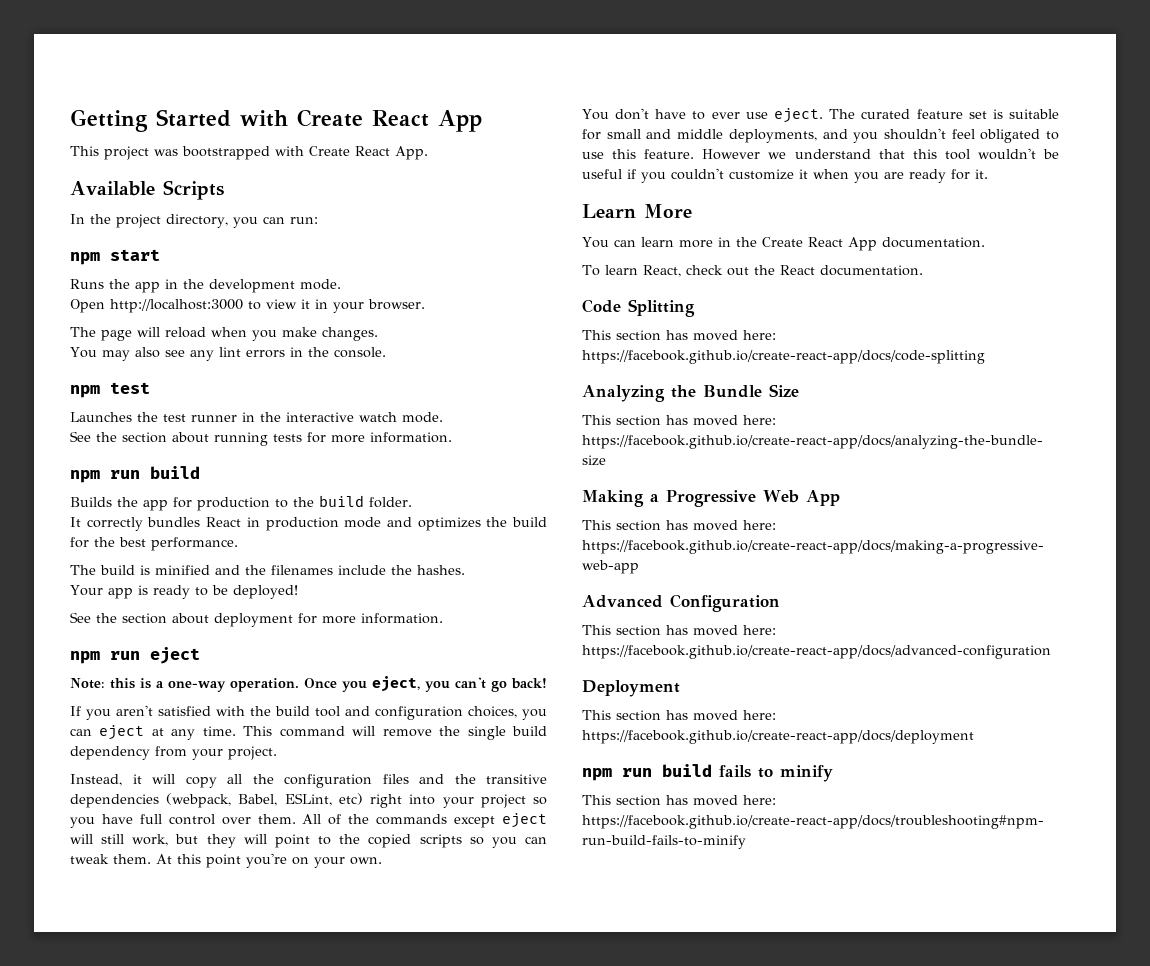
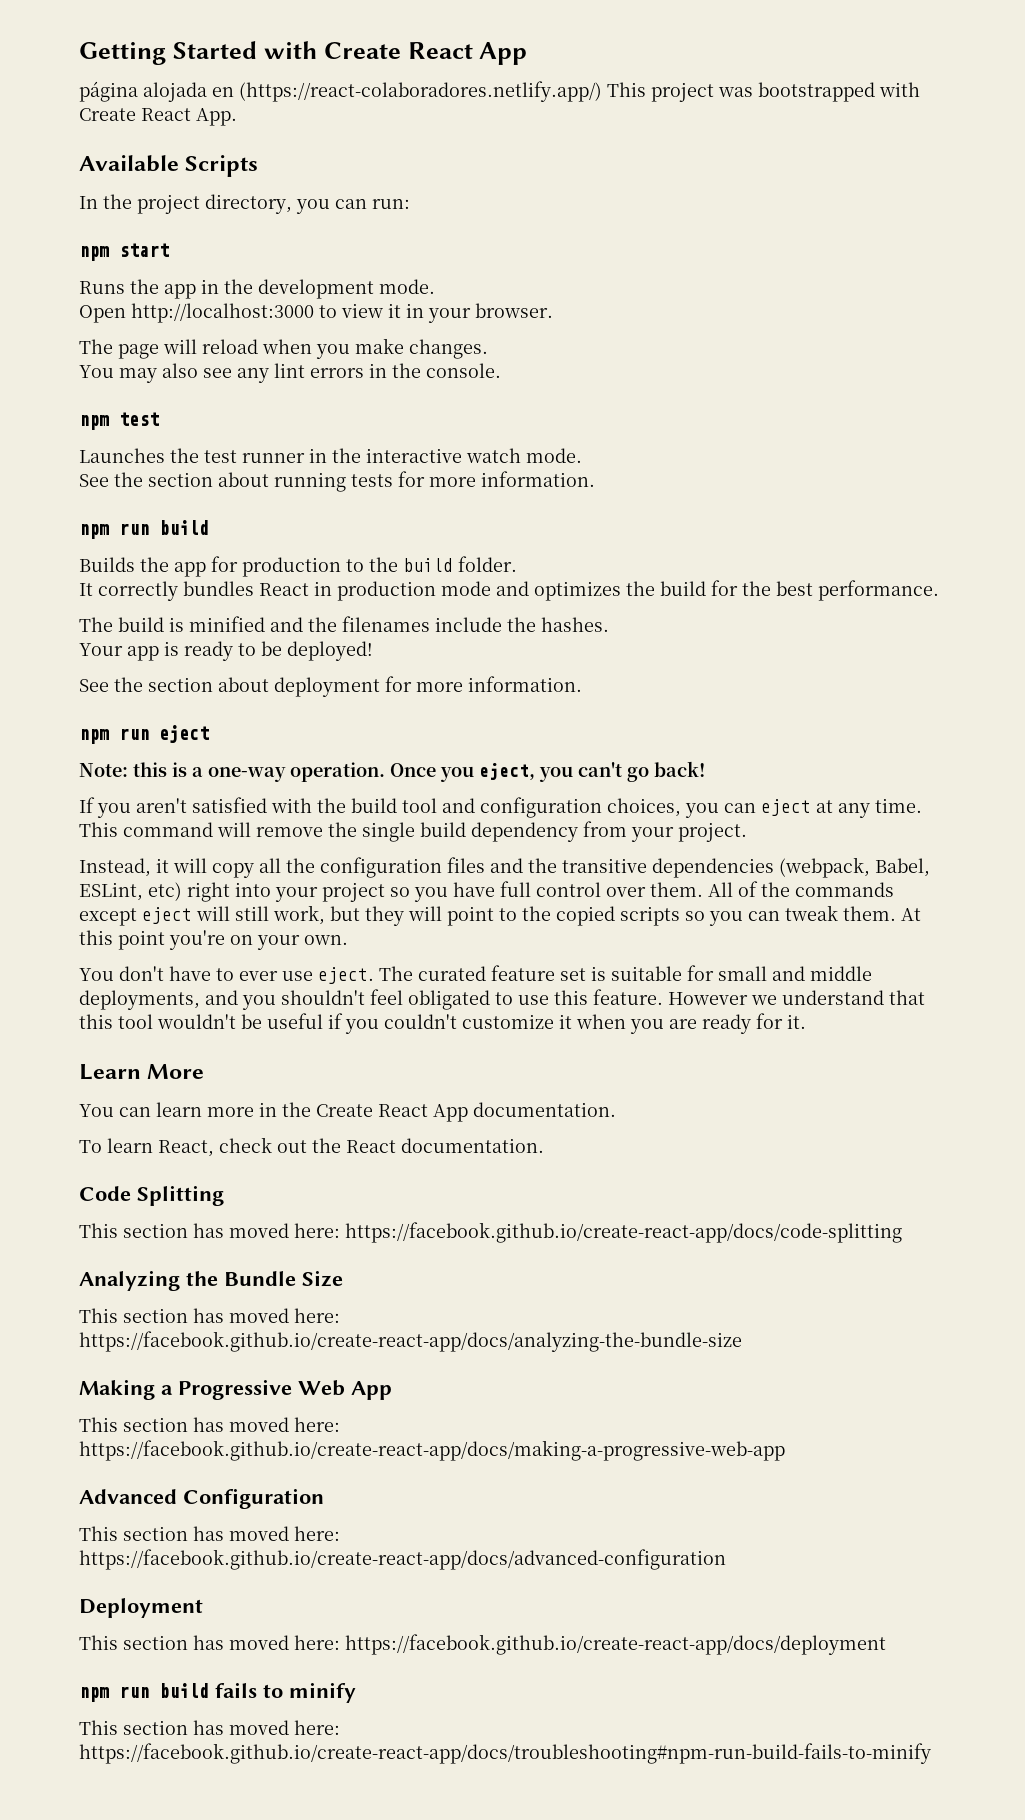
(482, 121) none -> [79,81,602,102] página alojada en (https://react-colaboradores.netlify.app/)

